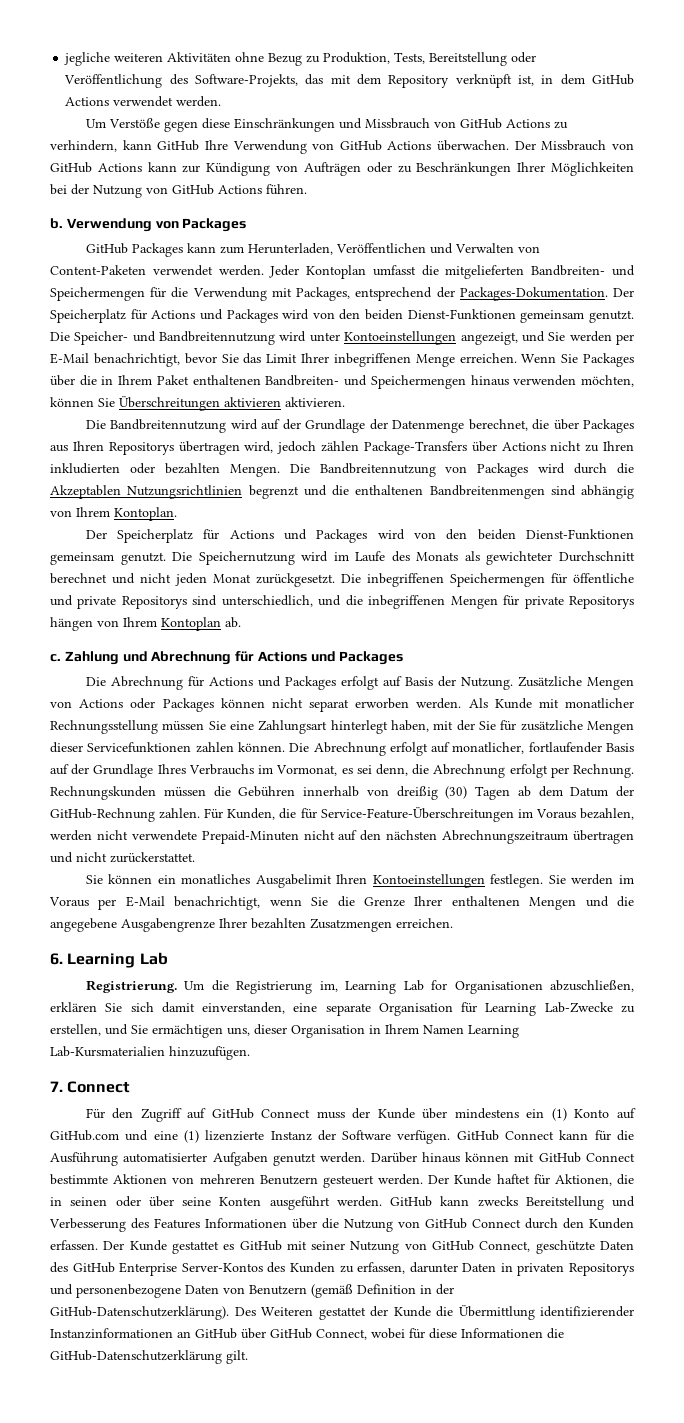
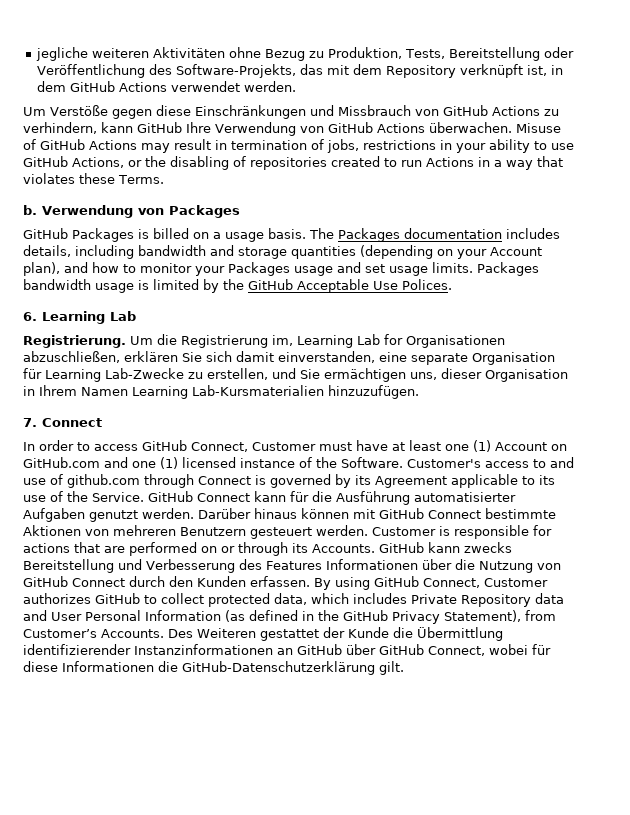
[514,140,634,151] [50,162,634,176] [50,184,307,198] Der Missbrauch von GitHub Actions kann zur Kündigung von Aufträgen oder zu Beschränkungen Ihrer Möglichkeiten bei der Nutzung von GitHub Actions führen. -> [516,123,561,133] [23,139,574,153] [23,156,563,170] [23,173,164,184] Misuse of GitHub Actions may result in termination of jobs, restrictions in your ability to use GitHub Actions, or the disabling of repositories created to run Actions in a way that violates these Terms.
[186,243,540,255] [50,265,635,279] [50,287,634,301] [50,309,634,323] [50,331,634,345] [50,353,634,367] [50,375,635,389] [50,396,345,411] [85,419,634,433] [50,441,634,455] [50,463,634,477] [50,485,634,499] [50,507,177,521] [85,529,635,543] [50,551,635,565] [50,573,634,587] [50,595,634,609] [50,617,241,631] [50,651,404,665] [85,676,634,690] [50,698,635,712] [50,720,634,734] [50,742,634,756] [50,764,635,778] [50,786,634,800] [50,807,634,822] [50,830,635,844] [50,852,195,863] [85,874,634,888] [49,896,634,910] [50,918,453,932] kann zum Herunterladen, Veröffentlichen und Verwalten von Content-Paketen verwendet werden. Jeder Kontoplan umfasst die mitgelieferten Bandbreiten- und Speichermengen für die Verwendung mit Packages, entsprechend der Packages-Dokumentation. Der Speicherplatz für Actions und Packages wird von den beiden Dienst-Funktionen gemeinsam genutzt. Die Speicher- und Bandbreitennutzung wird unter Kontoeinstellungen angezeigt, und Sie werden per E-Mail benachrichtigt, bevor Sie das Limit Ihrer inbegriffenen Menge erreichen. Wenn Sie Packages über die in Ihrem Paket enthaltenen Bandbreiten- und Speichermengen hinaus verwenden möchten, können Sie Überschreitungen aktivieren aktivieren. // Die Bandbreitennutzung wird auf der Grundlage der Datenmenge berechnet, die über Packages aus Ihren Repositorys übertragen wird, jedoch zählen Package-Transfers über Actions nicht zu Ihren inkludierten oder bezahlten Mengen. Die Bandbreitennutzung von Packages wird durch die Akzeptablen Nutzungsrichtlinien begrenzt und die enthaltenen Bandbreitenmengen sind abhängig von Ihrem Kontoplan. // Der Speicherplatz für Actions und Packages wird von den beiden Dienst-Funktionen gemeinsam genutzt. Die Speichernutzung wird im Laufe des Monats als gewichteter Durchschnitt berechnet und nicht jeden Monat zurückgesetzt. Die inbegriffenen Speichermengen für öffentliche und private Repositorys sind unterschiedlich, und die inbegriffenen Mengen für private Repositorys hängen von Ihrem Kontoplan ab. // c. Zahlung und Abrechnung für Actions und Packages // Die Abrechnung für Actions und Packages erfolgt auf Basis der Nutzung. Zusätzliche Mengen von Actions oder Packages können nicht separat erworben werden. Als Kunde mit monatlicher Rechnungsstellung müssen Sie eine Zahlungsart hinterlegt haben, mit der Sie für zusätzliche Mengen dieser Servicefunktionen zahlen können. Die Abrechnung erfolgt auf monatlicher, fortlaufender Basis auf der Grundlage Ihres Verbrauchs im Vormonat, es sei denn, die Abrechnung erfolgt per Rechnung. Rechnungskunden müssen die Gebühren innerhalb von dreißig (30) Tagen ab dem Datum der GitHub-Rechnung zahlen. Für Kunden, die für Service-Feature-Überschreitungen im Voraus bezahlen, werden nicht verwendete Prepaid-Minuten nicht auf den nächsten Abrechnungszeitraum übertragen und nicht zurückerstattet. // Sie können ein monatliches Ausgabelimit Ihren Kontoeinstellungen festlegen. Sie werden im Voraus per E-Mail benachrichtigt, wenn Sie die Grenze Ihrer enthaltenen Mengen und die angegebene Ausgabengrenze Ihrer bezahlten Zusatzmengen erreichen. -> [138,228,560,242] [23,245,542,259] [23,262,539,276] [23,279,452,293] is billed on a usage basis. The Packages documentation includes details, including bandwidth and storage quantities (depending on your Account plan), and how to monitor your Packages usage and set usage limits. Packages bandwidth usage is limited by the GitHub Acceptable Use Polices.
[85,1108,636,1122] [50,1130,451,1144] Für den Zugriff auf GitHub Connect muss der Kunde über mindestens ein (1) Konto auf GitHub.com und eine (1) lizenzierte Instanz der Software verfügen. -> [23,440,567,452] [23,457,574,469] [23,474,555,488] [23,491,144,502] In order to access GitHub Connect, Customer must have at least one (1) Account on GitHub.com and one (1) licensed instance of the Software. Customer's access to and use of github.com through Connect is governed by its Agreement applicable to its use of the Service.
[428,1174,635,1186] [50,1196,382,1210] Der Kunde haftet für Aktionen, die in seinen oder über seine Konten ausgeführt werden. -> [372,525,552,539] [23,542,375,556] Customer is responsible for actions that are performed on or through its Accounts.
[103,1240,635,1254] [50,1262,634,1276] [50,1284,454,1298] [50,1306,229,1320] Der Kunde gestattet es GitHub mit seiner Nutzung von GitHub Connect, geschützte Daten des GitHub Enterprise Server-Kontos des Kunden zu erfassen, darunter Daten in privaten Repositorys und personenbezogene Daten von Benutzern (gemäß Definition in der GitHub-Datenschutzerklärung). -> [314,576,548,590] [23,593,564,607] [23,610,556,624] [23,629,164,638] By using GitHub Connect, Customer authorizes GitHub to collect protected data, which includes Private Repository data and User Personal Information (as defined in the GitHub Privacy Statement), from Customer’s Accounts.

